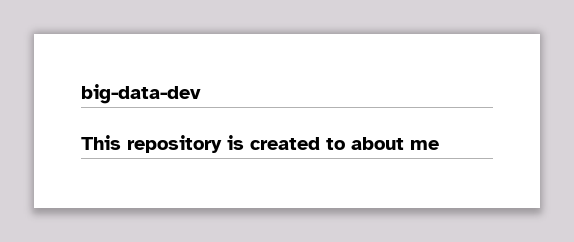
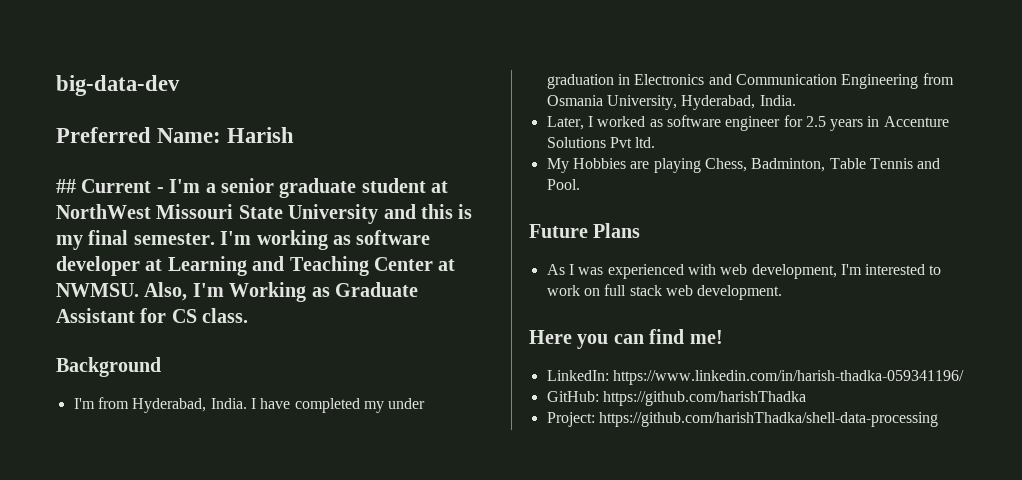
[81,135,439,153] This repository is created to about me -> [56,127,295,143] [56,178,449,198] [56,204,473,224] [56,230,431,250] [56,256,456,276] [56,282,418,302] [56,308,249,323] [56,357,161,377] [73,397,426,413] [546,73,954,89] [546,95,796,110] [546,115,949,131] [546,137,656,148] [546,158,941,173] [546,179,580,190] [529,223,641,238] [546,264,942,279] [546,284,783,300] [529,329,723,349] [546,370,964,385] [546,391,806,406] [546,412,938,427] Preferred Name: Harish // ## Current - I'm a senior graduate student at NorthWest Missouri State University and this is my final semester. I'm working as software developer at Learning and Teaching Center at NWMSU. Also, I'm Working as Graduate Assistant for CS class. // Background // I'm from Hyderabad, India. I have completed my under graduation in Electronics and Communication Engineering from Osmania University, Hyderabad, India. // Later, I worked as software engineer for 2.5 years in Accenture Solutions Pvt ltd. // My Hobbies are playing Chess, Badminton, Table Tennis and Pool. // Future Plans // As I was experienced with web development, I'm interested to work on full stack web development. // Here you can find me! // LinkedIn: https://www.linkedin.com/in/harish-thadka-059341196/ // GitHub: https://github.com/harishThadka // Project: https://github.com/harishThadka/shell-data-processing

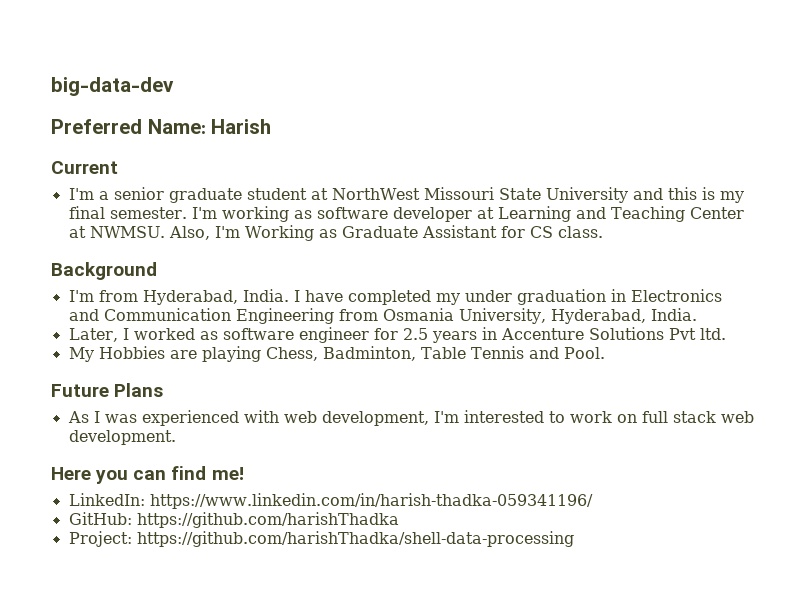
[56,179,76,193] ## -> (272, 126) none
[156,187,164,193] - -> (118, 167) //

